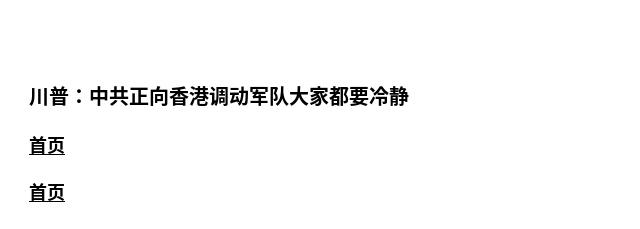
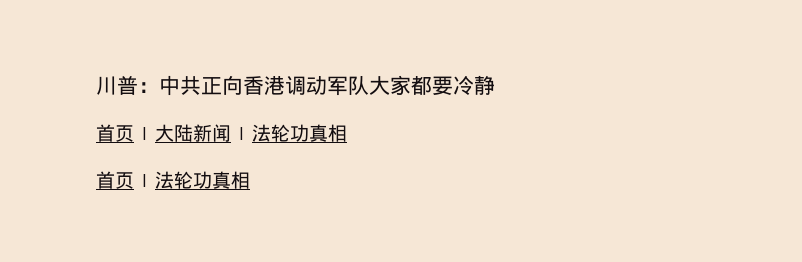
[29,183,65,201] // 首页 -> [142,124,347,142] [96,171,250,189] | 大陆新闻 | 法轮功真相 // 首页 | 法轮功真相

